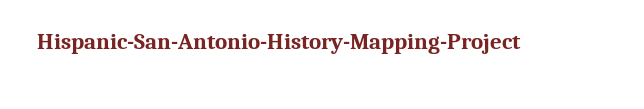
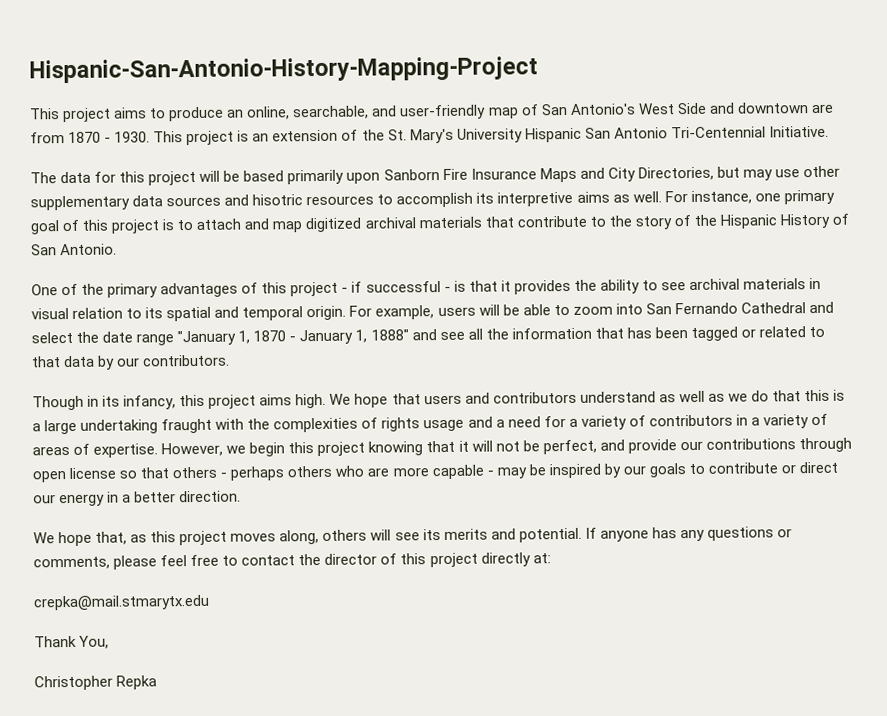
(521, 44) none -> [29,102,834,123] [30,125,829,146] [30,165,840,186] [30,189,835,211] [30,213,850,235] [31,243,118,256] [31,277,822,298] [31,301,834,322] [31,326,826,346] [31,354,231,370] [32,389,846,411] [32,413,829,435] [32,437,852,458] [32,461,839,483] [33,490,242,507] [33,526,792,547] [33,552,551,570] [33,594,210,611] [34,635,110,649] [34,675,158,691] // This project aims to produce an online, searchable, and user-friendly map of San Antonio's West Side and downtown are from 1870 - 1930. This project is an extension of the St. Mary's University Hispanic San Antonio Tri-Centennial Initiative. // The data for this project will be based primarily upon Sanborn Fire Insurance Maps and City Directories, but may use other supplementary data sources and hisotric resources to accomplish its interpretive aims as well. For instance, one primary goal of this project is to attach and map digitized archival materials that contribute to the story of the Hispanic History of San Antonio. // One of the primary advantages of this project - if successful - is that it provides the ability to see archival materials in visual relation to its spatial and temporal origin. For example, users will be able to zoom into San Fernando Cathedral and select the date range "January 1, 1870 - January 1, 1888" and see all the information that has been tagged or related to that data by our contributors. // Though in its infancy, this project aims high. We hope that users and contributors understand as well as we do that this is a large undertaking fraught with the complexities of rights usage and a need for a variety of contributors in a variety of areas of expertise. However, we begin this project knowing that it will not be perfect, and provide our contributions through open license so that others - perhaps others who are more capable - may be inspired by our goals to contribute or direct our energy in a better direction. // We hope that, as this project moves along, others will see its merits and potential. If anyone has any questions or comments, please feel free to contact the director of this project directly at: // crepka@mail.stmarytx.edu // Thank You, // Christopher Repka

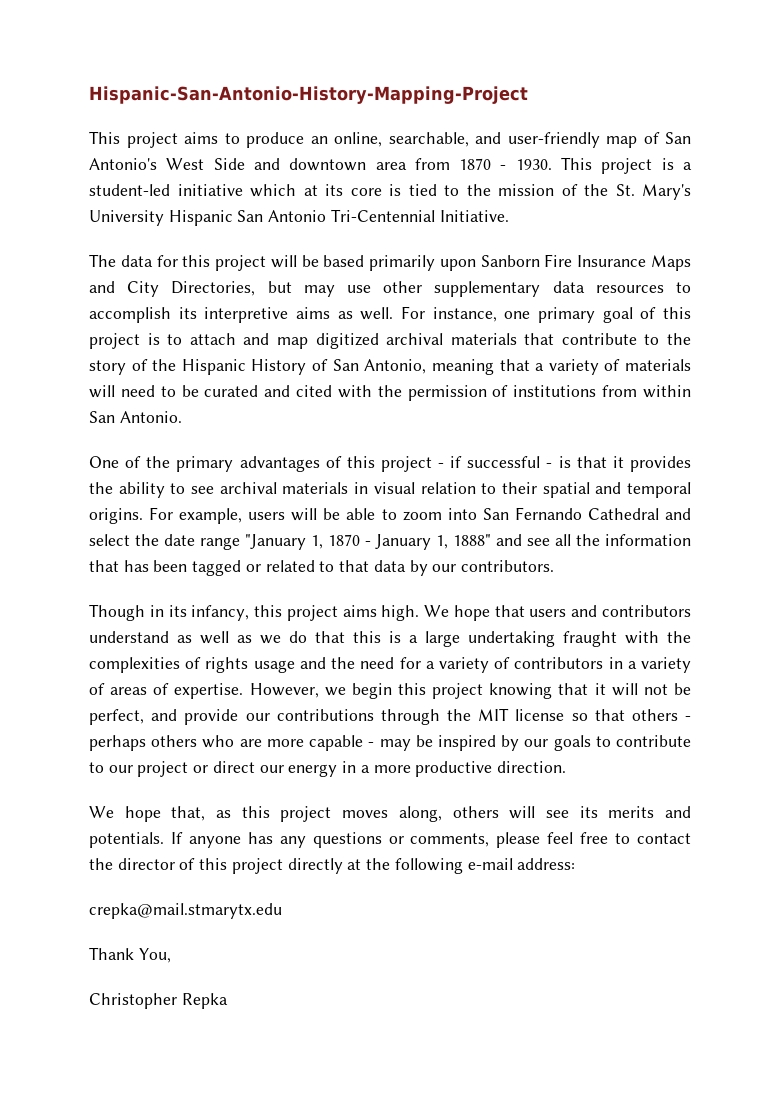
[810,103,834,114] are -> [375,162,407,170] area
[252,129,339,142] an extension -> [683,162,692,170] [89,184,554,197] a student-led initiative which at its core is tied to the mission
[166,194,304,207] sources and hisotric -> (585, 287) none
(57, 250) none -> [364,359,692,375] [89,385,691,401] [89,411,115,423] Antonio, meaning that a variety of materials will need to be curated and cited with the permission of institutions from within San
[145,307,164,319] its -> [501,482,537,494] their
[306,305,347,321] origin. -> [89,508,143,524] origins.
[495,419,505,428] a -> [331,657,356,669] the
[32,471,66,483] open -> [447,708,510,721] the MIT
(778, 468) none -> [89,761,189,777] to our project
[134,491,177,503] better -> [373,761,493,777] more productive
[518,527,582,543] potential. -> [89,832,164,848] potentials.
[532,553,551,564] at: -> [347,858,576,874] at the following e-mail address:

